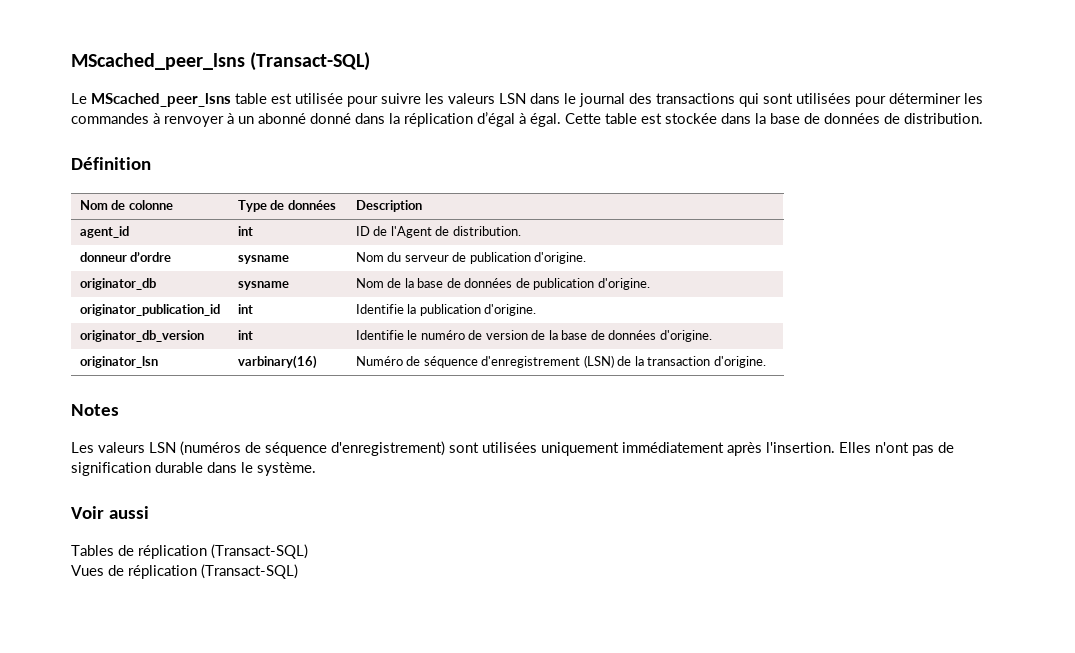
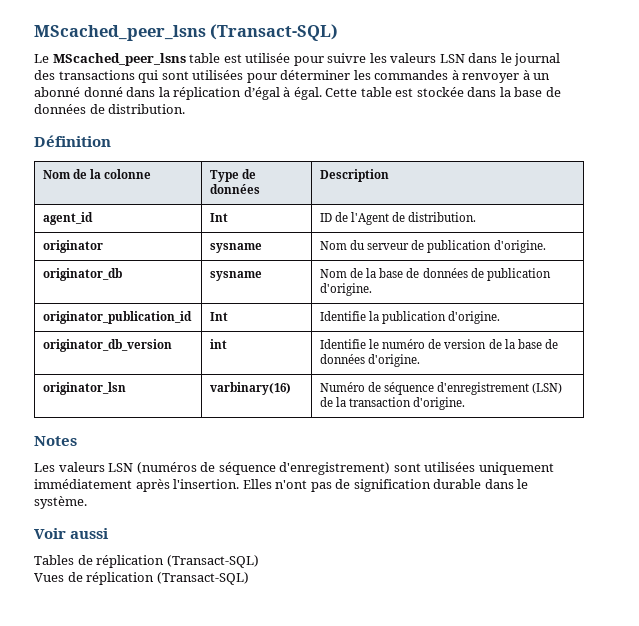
(126, 205) none -> [90,169,102,179] la
[237,226,253,236] int -> [210,213,229,222] Int
[79,252,172,262] donneur d’ordre -> [43,240,104,253] originator
[237,304,253,314] int -> [210,312,229,321] Int

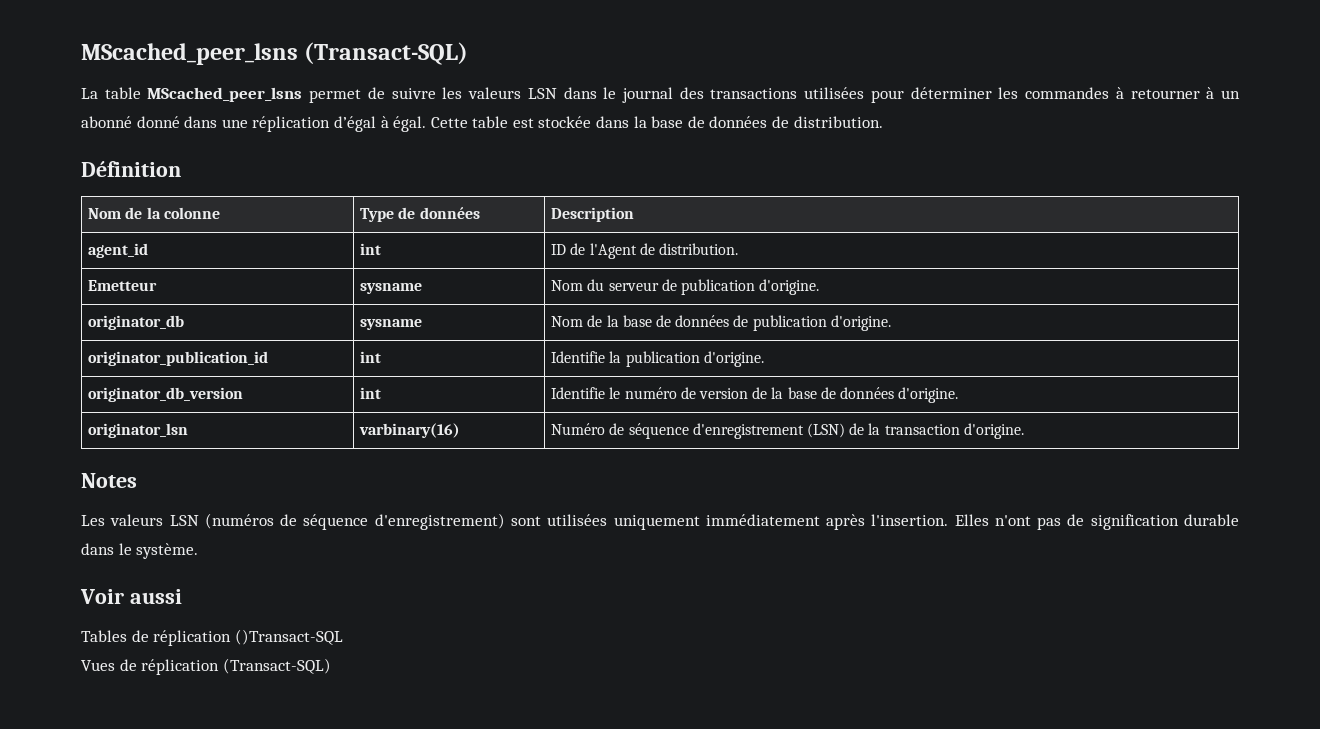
[34,53,324,66] Le MScached_peer_lsns table est utilisée pour -> [81,87,385,103] La table MScached_peer_lsns permet de
[138,70,189,83] qui sont -> (798, 93) none
[462,73,520,83] renvoyer -> [1130,89,1200,99] retourner
[158,87,170,97] la -> [221,119,248,128] une
[210,213,229,222] Int -> [360,243,382,255] int
[43,240,104,253] originator -> [88,280,158,291] Emetteur
[210,312,229,321] Int -> [360,351,382,363] int
[166,555,259,568] (Transact-SQL) -> [234,629,343,645] ()Transact-SQL

